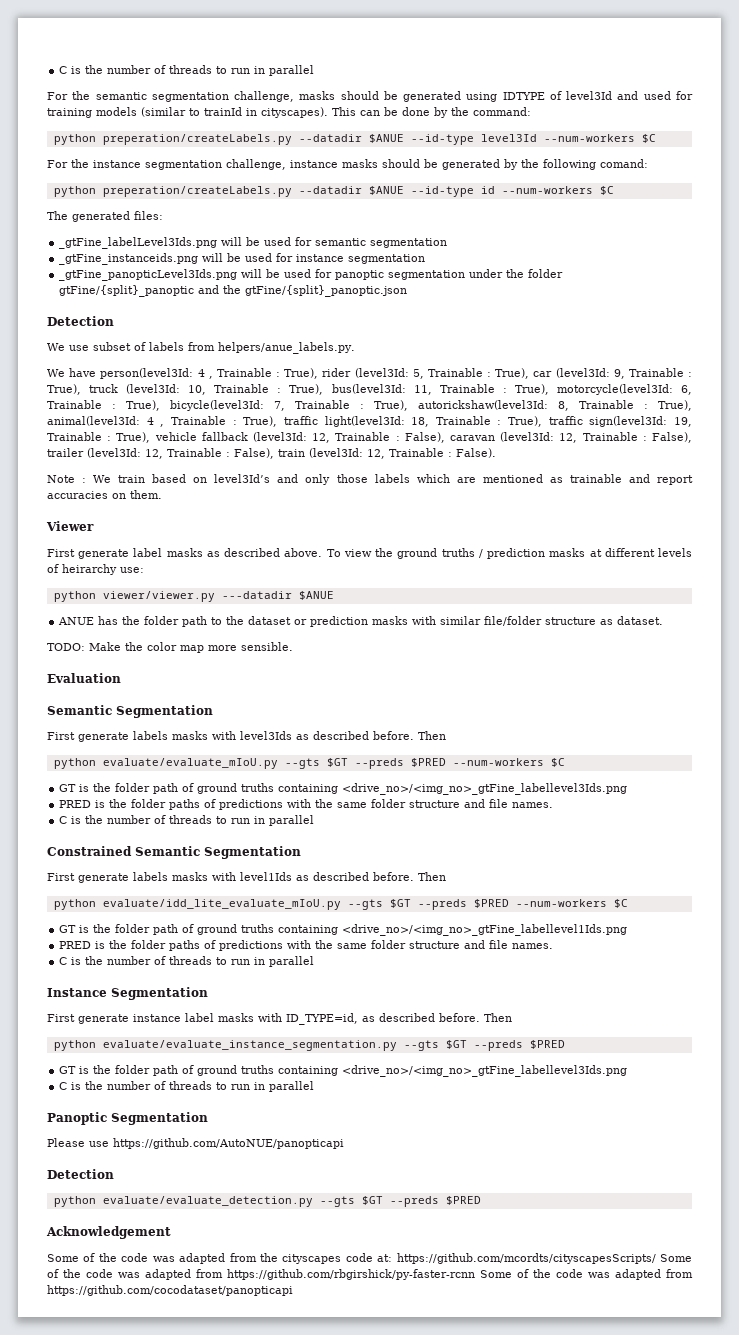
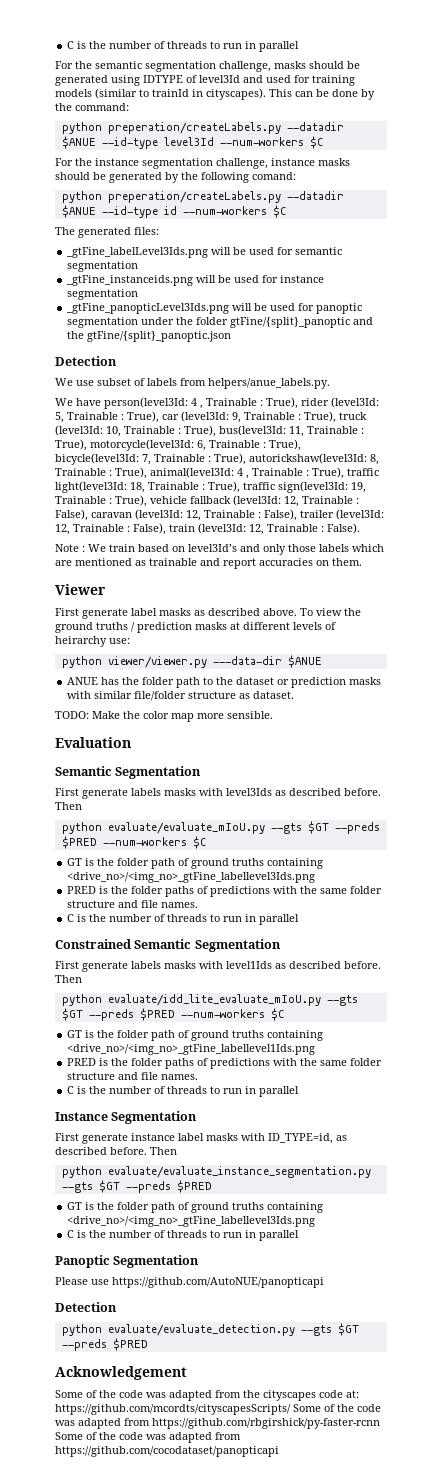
[221,591,292,599] ---datadir -> [212,656,282,665] ---data-dir

